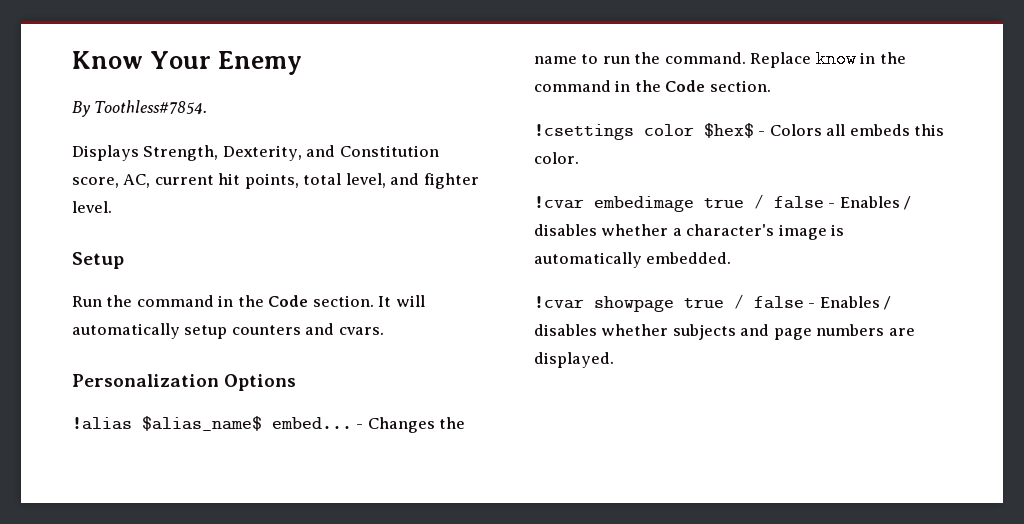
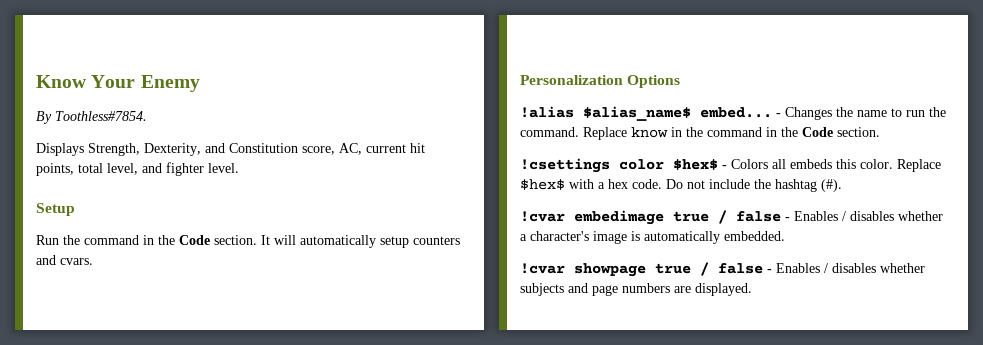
(579, 158) none -> [897,159,941,172] [520,179,842,192] Replace $hex$ with a hex code. Do not include the hashtag (#).

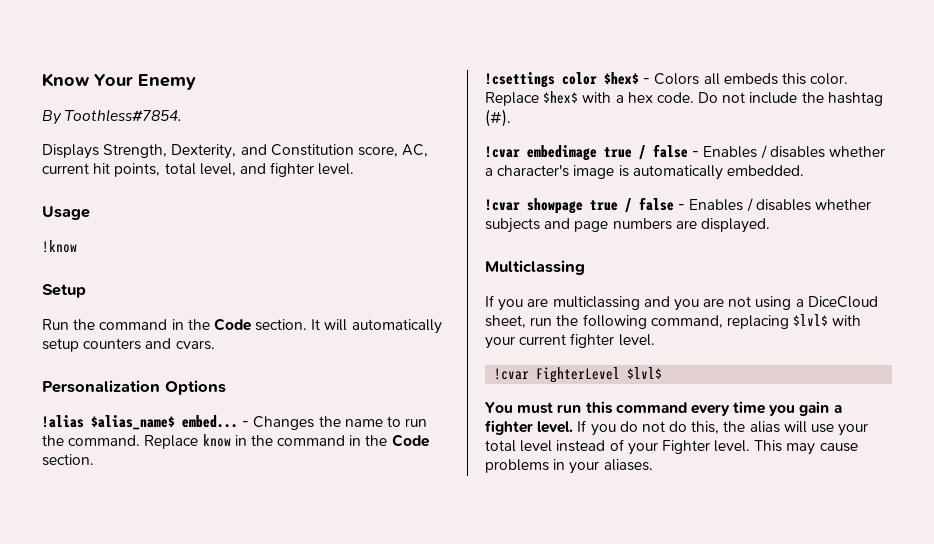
(239, 168) none -> [42,206,90,220] [42,240,77,253] // Usage // !know
(752, 289) none -> [485,260,585,275] [485,295,878,311] [485,314,862,329] [485,333,655,349] [494,367,663,383] [485,401,842,416] [485,420,869,436] [485,439,858,455] [485,459,653,474] // Multiclassing // If you are multiclassing and you are not using a DiceCloud sheet, run the following command, replacing $lvl$ with your current fighter level. // !cvar FighterLevel $lvl$ // You must run this command every time you gain a fighter level. If you do not do this, the alias will use your total level instead of your Fighter level. This may cause problems in your aliases.

